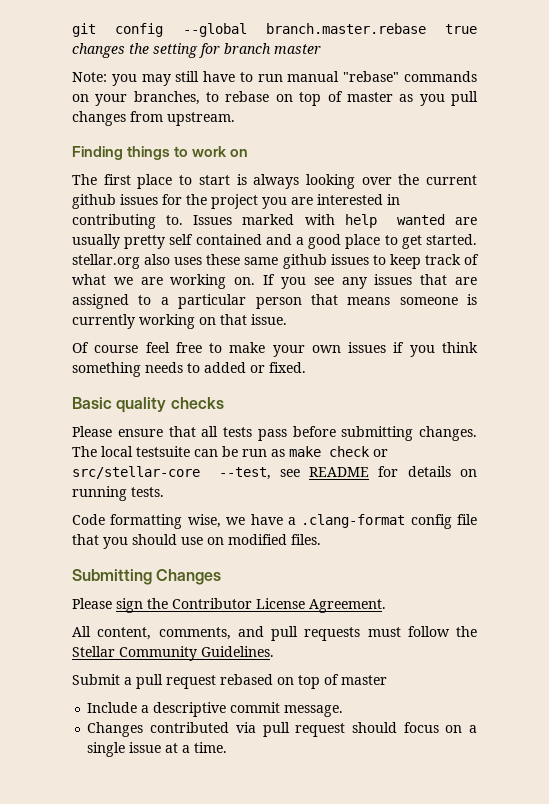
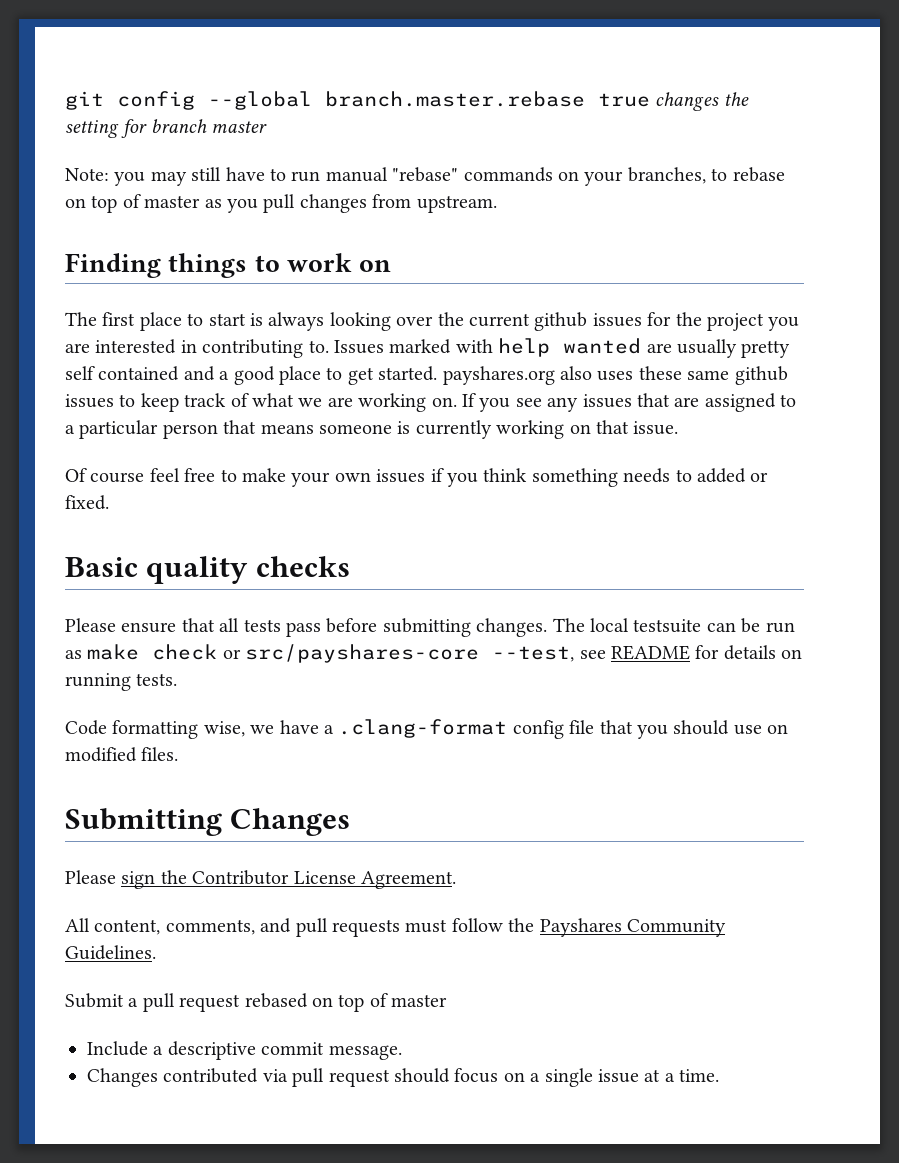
[72,254,140,269] stellar.org -> [442,366,555,385] payshares.org
[72,466,200,479] src/stellar-core -> [245,644,480,663] src/payshares-core
[72,646,115,657] Stellar -> [539,918,622,937] Payshares

